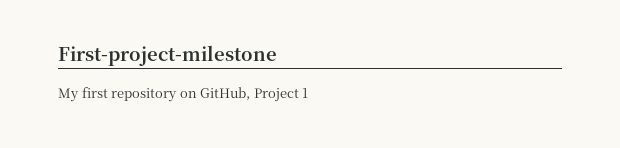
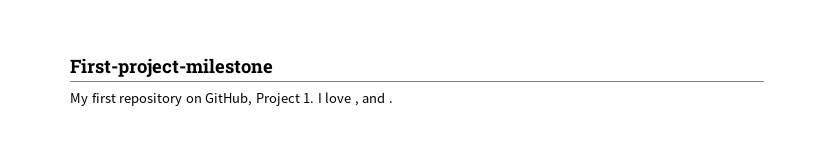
[302,88,309,98] 1 -> [303,92,393,106] 1. I love , and .

